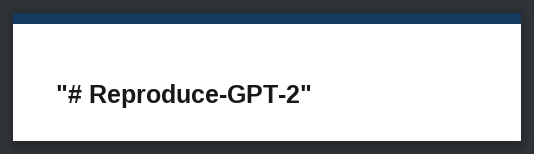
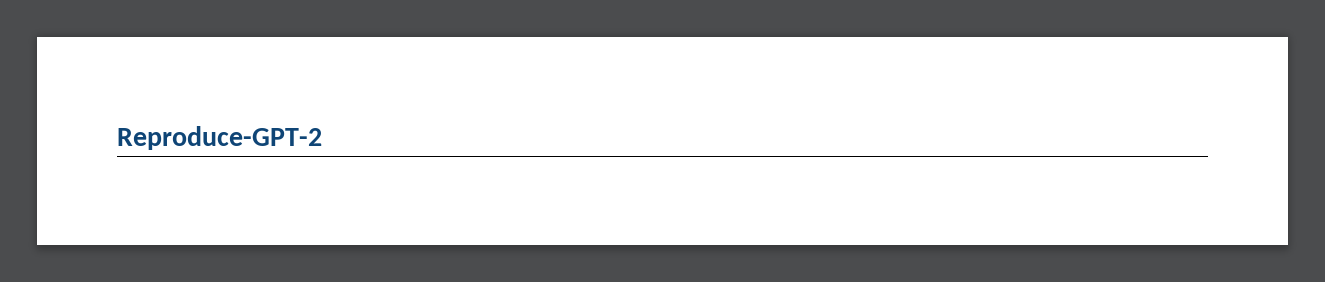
[56,84,312,108] "# Reproduce-GPT-2" -> [117,126,322,150] Reproduce-GPT-2

